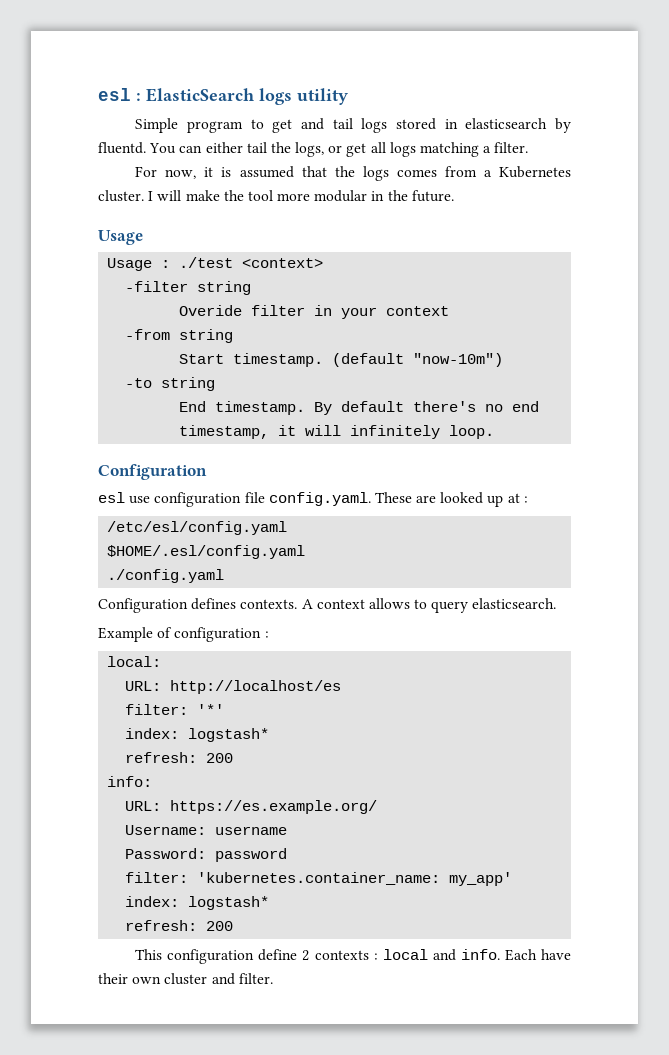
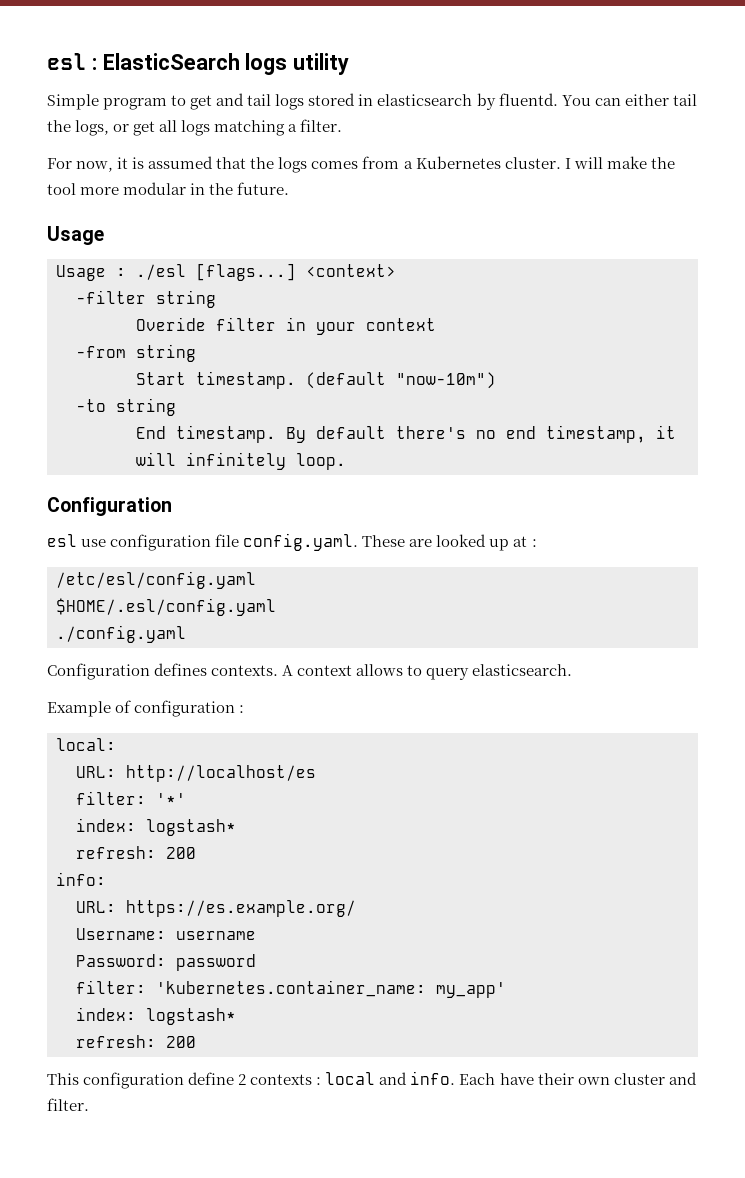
[179,257,234,268] ./test -> [136,263,296,281] ./esl [flags...]

